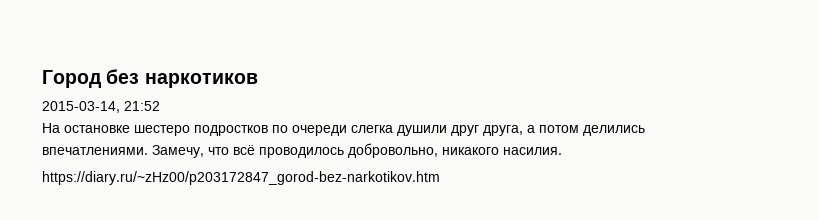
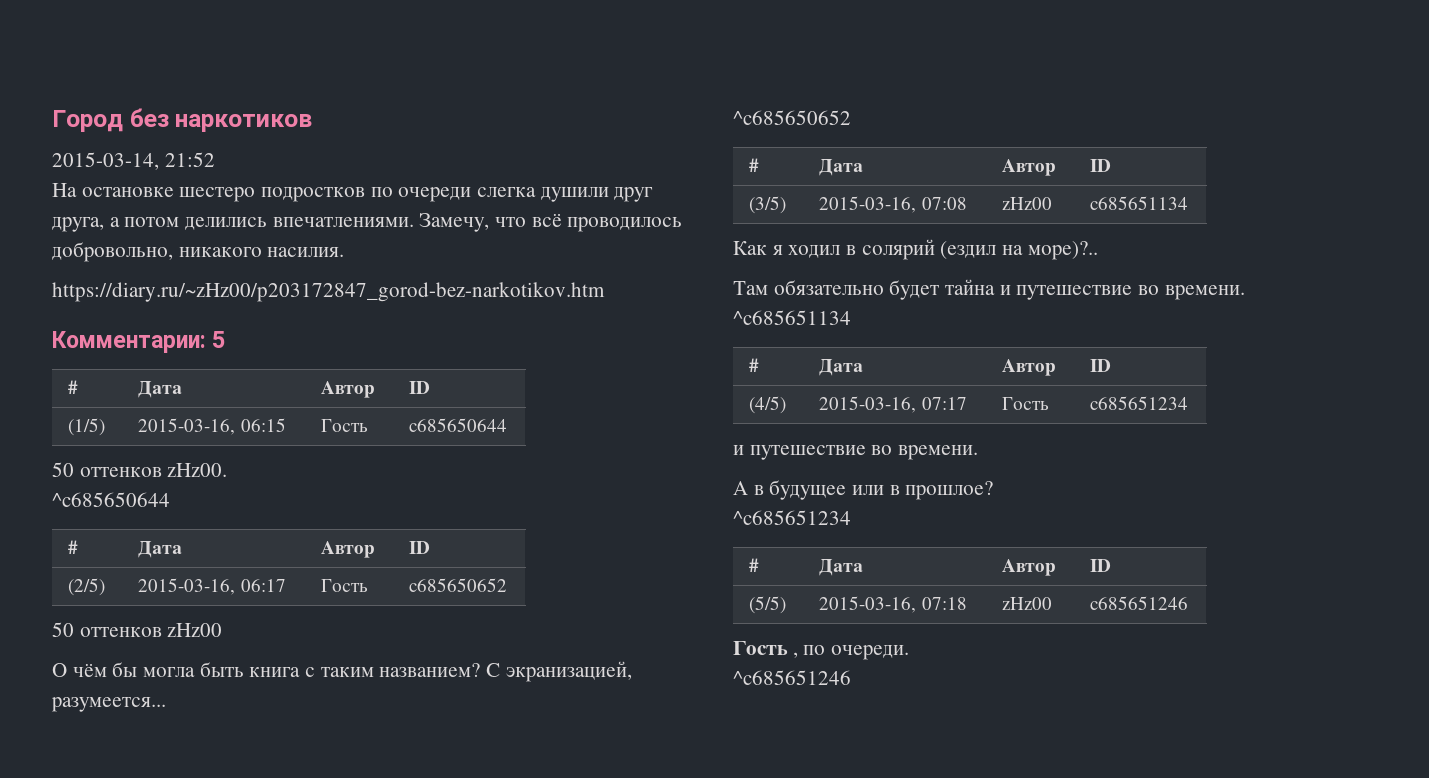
(440, 178) none -> [52,331,226,353] [68,380,79,394] [138,381,183,398] [321,381,376,398] [409,381,431,394] [68,418,106,436] [138,418,286,435] [321,419,369,432] [409,418,508,432] [52,462,228,477] [52,492,170,507] [68,540,79,554] [138,541,183,558] [321,541,376,558] [409,541,431,554] [68,578,106,596] [138,578,286,595] [321,579,369,592] [409,578,508,592] [52,622,223,637] [52,661,632,682] [51,697,166,712] [733,110,851,125] [749,158,760,172] [819,159,864,176] [1002,159,1057,176] [1090,159,1112,172] [749,196,787,214] [819,196,967,213] [1002,197,1053,210] [1090,196,1189,210] [733,239,1098,260] [733,279,1245,300] [733,310,851,325] [749,358,760,372] [819,359,864,376] [1002,359,1057,376] [1090,359,1112,372] [749,396,787,414] [819,396,967,413] [1002,397,1050,410] [1090,396,1189,410] [733,445,979,460] [733,480,994,500] [733,510,851,525] [749,558,760,572] [819,559,864,576] [1002,559,1057,576] [1090,559,1112,572] [749,596,787,614] [819,596,967,613] [1002,597,1053,610] [1090,596,1189,610] [733,641,910,660] [733,670,851,685] // Комментарии: 5 // # | Дата | Автор | ID // (1/5) | 2015-03-16, 06:15 | Гость | c685650644 // 50 оттенков zHz00. // ^c685650644 // # | Дата | Автор | ID // (2/5) | 2015-03-16, 06:17 | Гость | c685650652 // 50 оттенков zHz00 // О чём бы могла быть книга с таким названием? С экранизацией, разумеется... // ^c685650652 // # | Дата | Автор | ID // (3/5) | 2015-03-16, 07:08 | zHz00 | c685651134 // Как я ходил в солярий (ездил на море)?.. // Там обязательно будет тайна и путешествие во времени. // ^c685651134 // # | Дата | Автор | ID // (4/5) | 2015-03-16, 07:17 | Гость | c685651234 // и путешествие во времени. // А в будущее или в прошлое? // ^c685651234 // # | Дата | Автор | ID // (5/5) | 2015-03-16, 07:18 | zHz00 | c685651246 // Гость , по очереди. // ^c685651246

